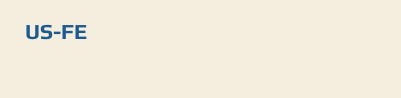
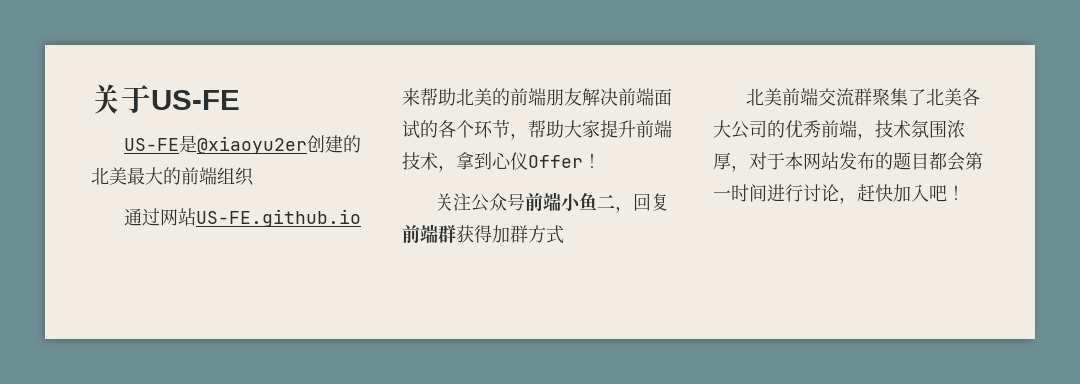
[25,24,87,40] US-FE -> [91,84,240,114] [124,135,362,154] [91,167,254,186] [124,208,362,227] [402,88,672,106] [402,120,672,140] [402,152,601,172] [435,192,670,213] [402,224,564,244] [746,88,981,106] [713,120,965,140] [713,152,983,172] [713,184,965,204] 关于US-FE // US-FE是@xiaoyu2er创建的北美最大的前端组织 // 通过网站US-FE.github.io来帮助北美的前端朋友解决前端面试的各个环节，帮助大家提升前端技术，拿到心仪Offer！ // 关注公众号前端小鱼二，回复前端群获得加群方式 // 北美前端交流群聚集了北美各大公司的优秀前端，技术氛围浓厚，对于本网站发布的题目都会第一时间进行讨论，赶快加入吧！

